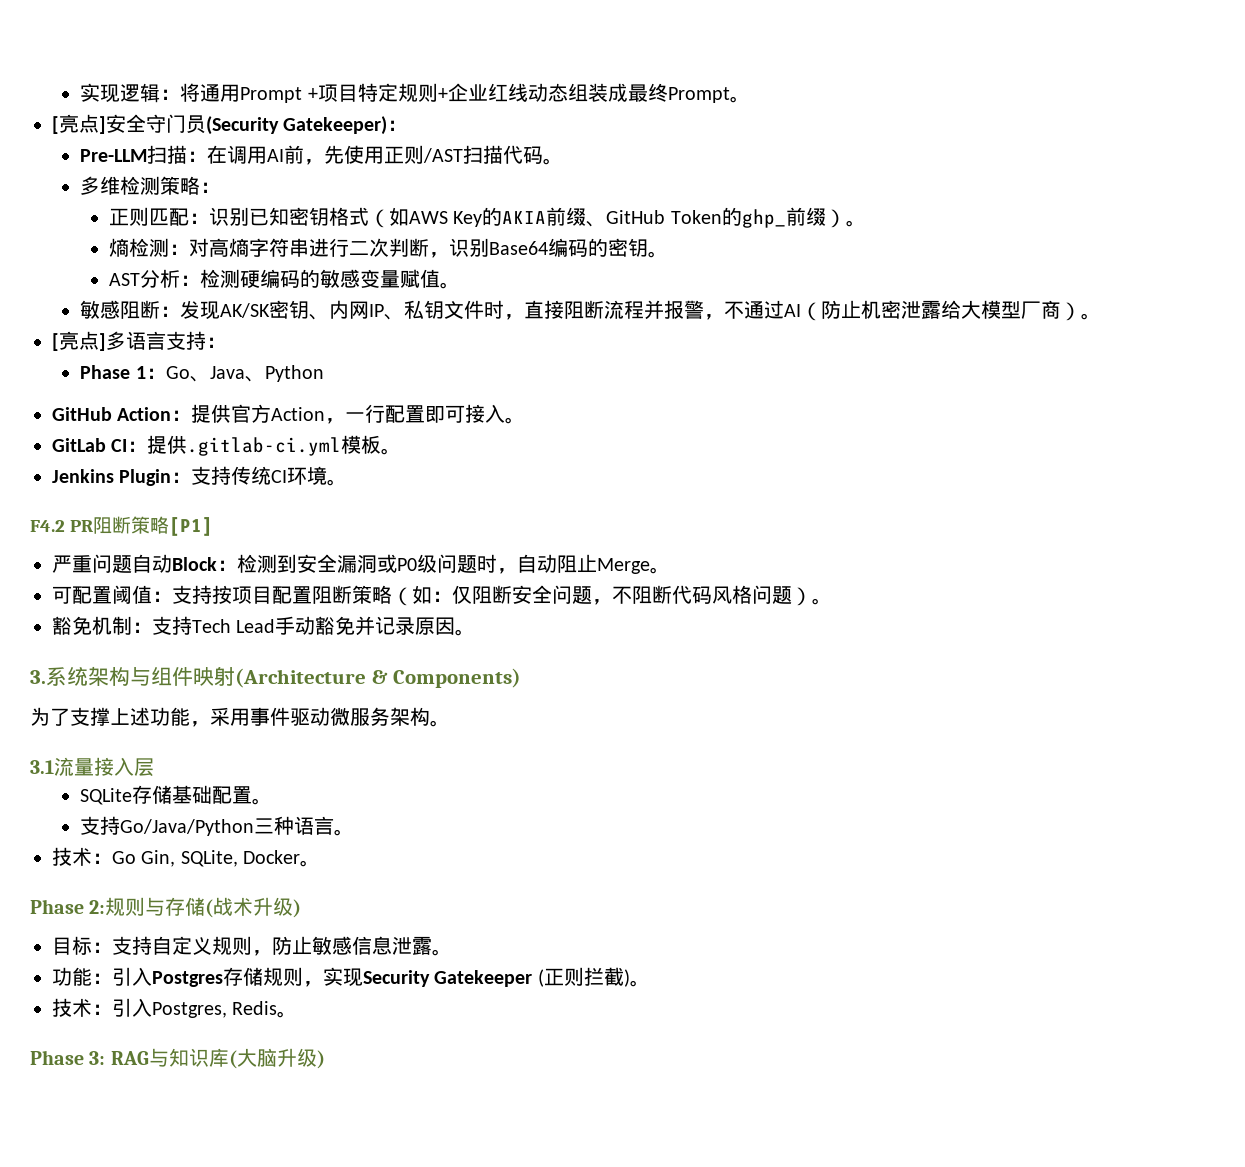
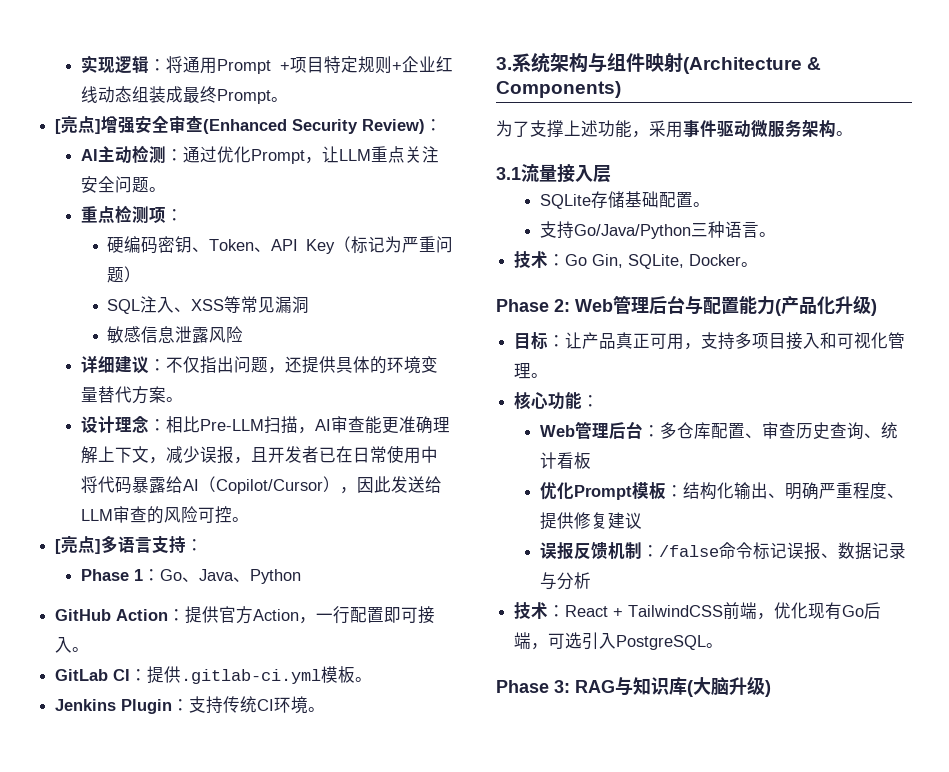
[106,114,408,135] [80,145,564,165] [80,176,221,195] [108,207,866,228] [108,238,668,258] [108,269,460,289] [80,300,1082,321] 安全守门员(Security Gatekeeper)： // Pre-LLM扫描：在调用AI前，先使用正则/AST扫描代码。 // 多维检测策略： // 正则匹配：识别已知密钥格式（如AWS Key的AKIA前缀、GitHub Token的ghp_前缀）。 // 熵检测：对高熵字符串进行二次判断，识别Base64编码的密钥。 // AST分析：检测硬编码的敏感变量赋值。 // 敏感阻断：发现AK/SK密钥、内网IP、私钥文件时，直接阻断流程并报警，不通过AI（防止机密泄露给大模型厂商） -> [101,115,443,134] [81,145,440,164] [81,176,167,193] [81,205,184,223] [107,236,453,254] [107,266,142,283] [107,296,310,314] [107,326,244,343] [81,355,439,374] [81,386,184,404] [81,416,451,434] [81,446,439,464] [81,476,443,494] [81,506,233,524] 增强安全审查(Enhanced Security Review)： // AI主动检测：通过优化Prompt，让LLM重点关注安全问题。 // 重点检测项： // 硬编码密钥、Token、API Key（标记为严重问题） // SQL注入、XSS等常见漏洞 // 敏感信息泄露风险 // 详细建议：不仅指出问题，还提供具体的环境变量替代方案。 // 设计理念：相比Pre-LLM扫描，AI审查能更准确理解上下文，减少误报，且开发者已在日常使用中将代码暴露给AI（Copilot/Cursor），因此发送给LLM审查的风险可控
[30,516,214,536] [52,554,670,574] [52,585,832,606] [52,616,476,636] // F4.2 PR阻断策略[P1] // 严重问题自动Block：检测到安全漏洞或P0级问题时，自动阻止Merge。 // 可配置阈值：支持按项目配置阻断策略（如：仅阻断安全问题，不阻断代码风格问题）。 // 豁免机制：支持Tech Lead手动豁免并记录原因。 -> (326, 709) none
[105,897,302,918] [52,936,452,956] 规则与存储(战术升级) // 目标：支持自定义规则，防止敏感信息泄露。 // -> [575,295,877,316] [514,332,906,350] [514,363,549,379] [514,392,549,410] Web管理后台与配置能力(产品化升级) // 目标：让产品真正可用，支持多项目接入和可视化管理。 // 核心
[112,967,650,987] [52,998,278,1018] 引入Postgres存储规则，实现Security Gatekeeper (正则拦截)。 // 技术：引入Postgres, Redis -> [540,421,899,440] [540,452,592,469] [540,482,905,500] [540,512,643,530] [540,542,907,560] [540,572,592,590] [514,602,882,620] [514,632,707,650] // Web管理后台：多仓库配置、审查历史查询、统计看板 // 优化Prompt模板：结构化输出、明确严重程度、提供修复建议 // 误报反馈机制：/false命令标记误报、数据记录与分析 // 技术：React + TailwindCSS前端，优化现有Go后端，可选引入PostgreSQL

